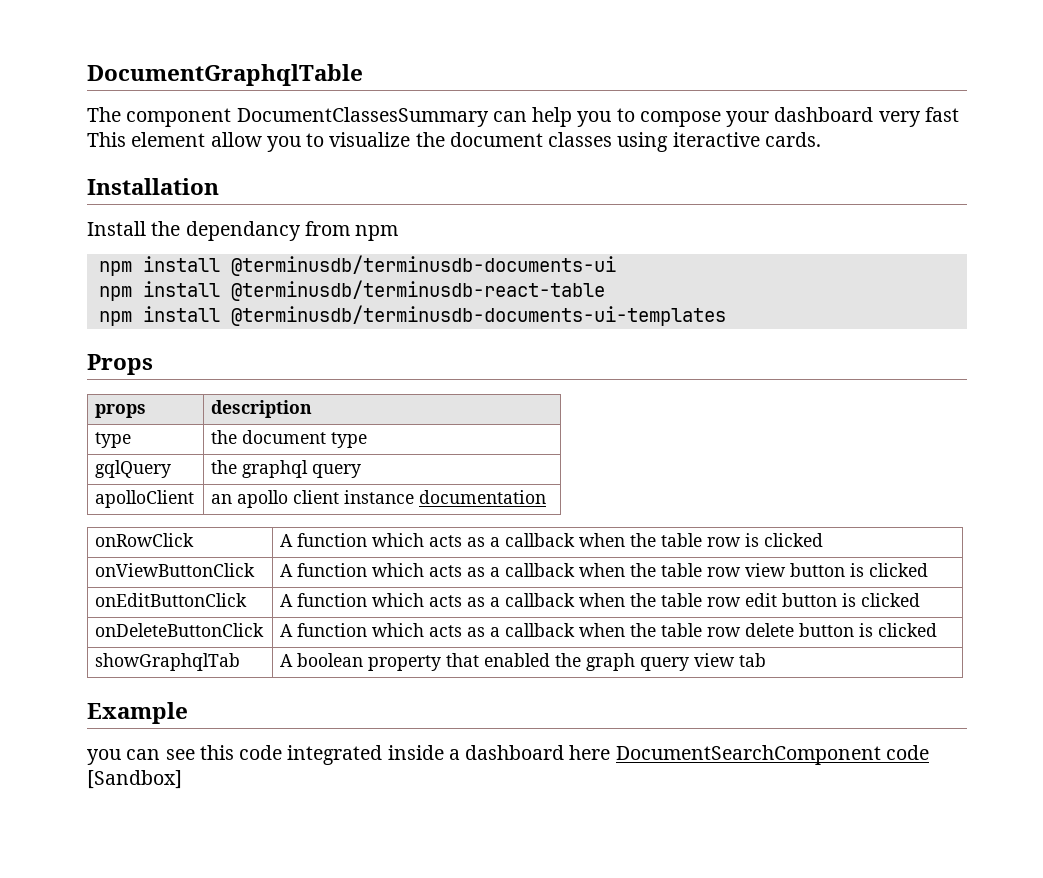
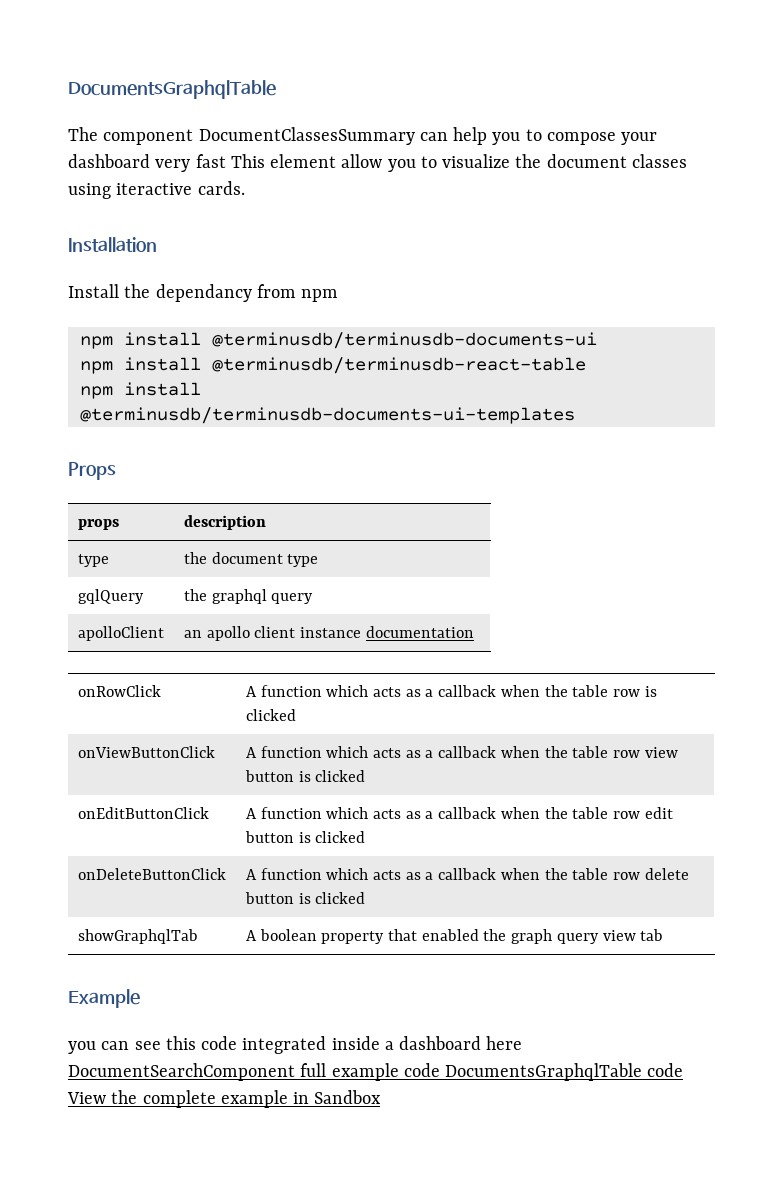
[87,64,363,86] DocumentGraphqlTable -> [68,80,276,99] DocumentsGraphqlTable
[885,745,929,760] [87,770,182,789] code [Sandbox] -> [300,1063,684,1081] [67,1090,382,1108] full example code DocumentsGraphqlTable code View the complete example in Sandbox

